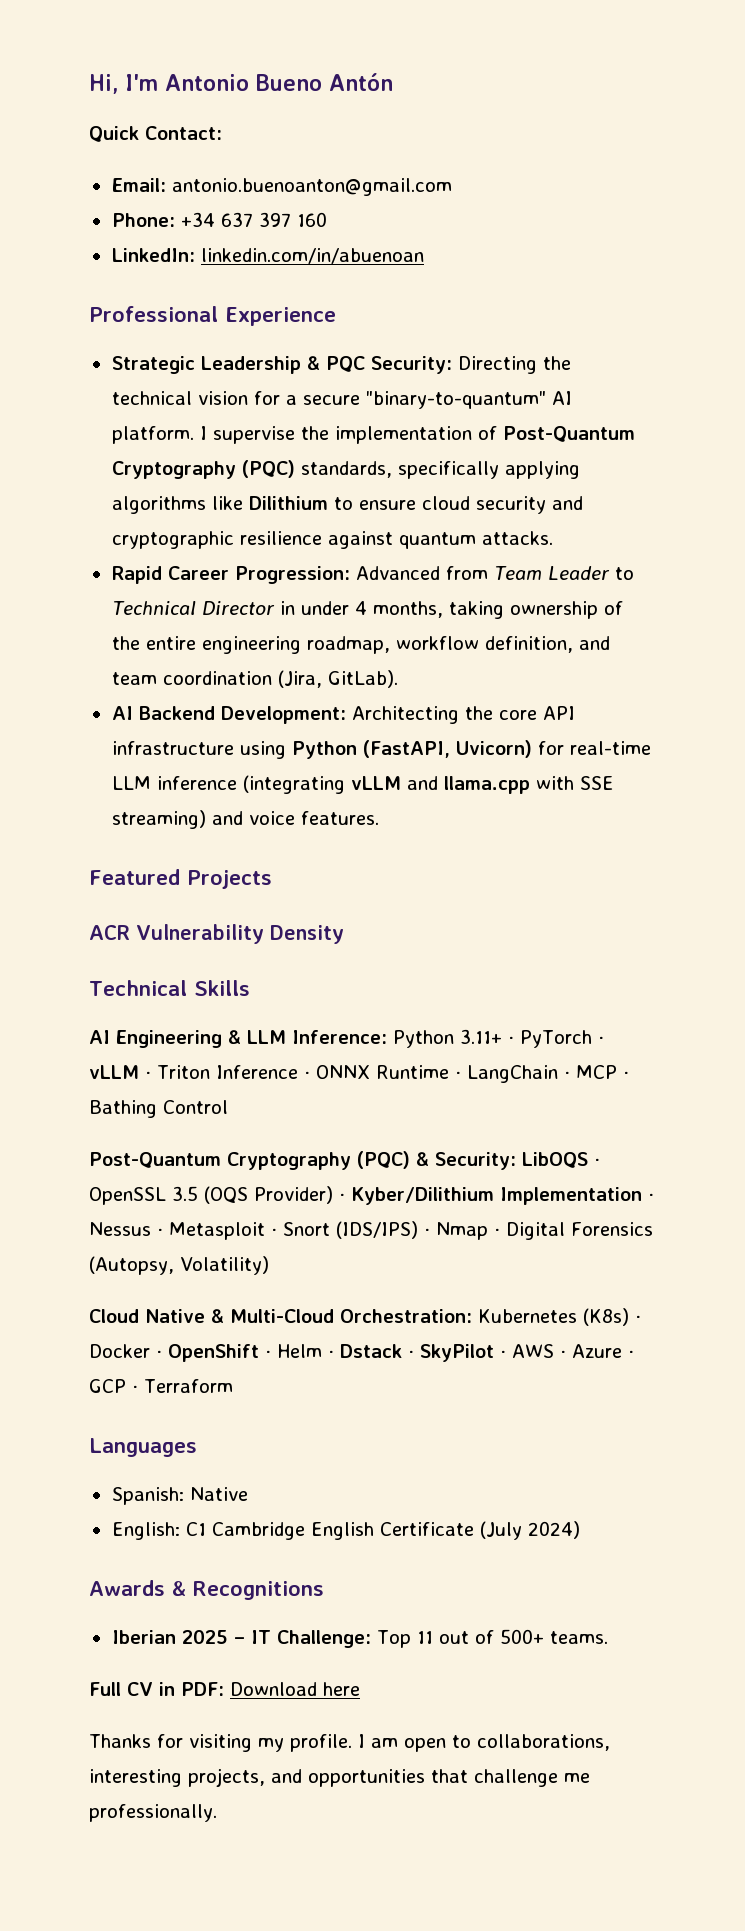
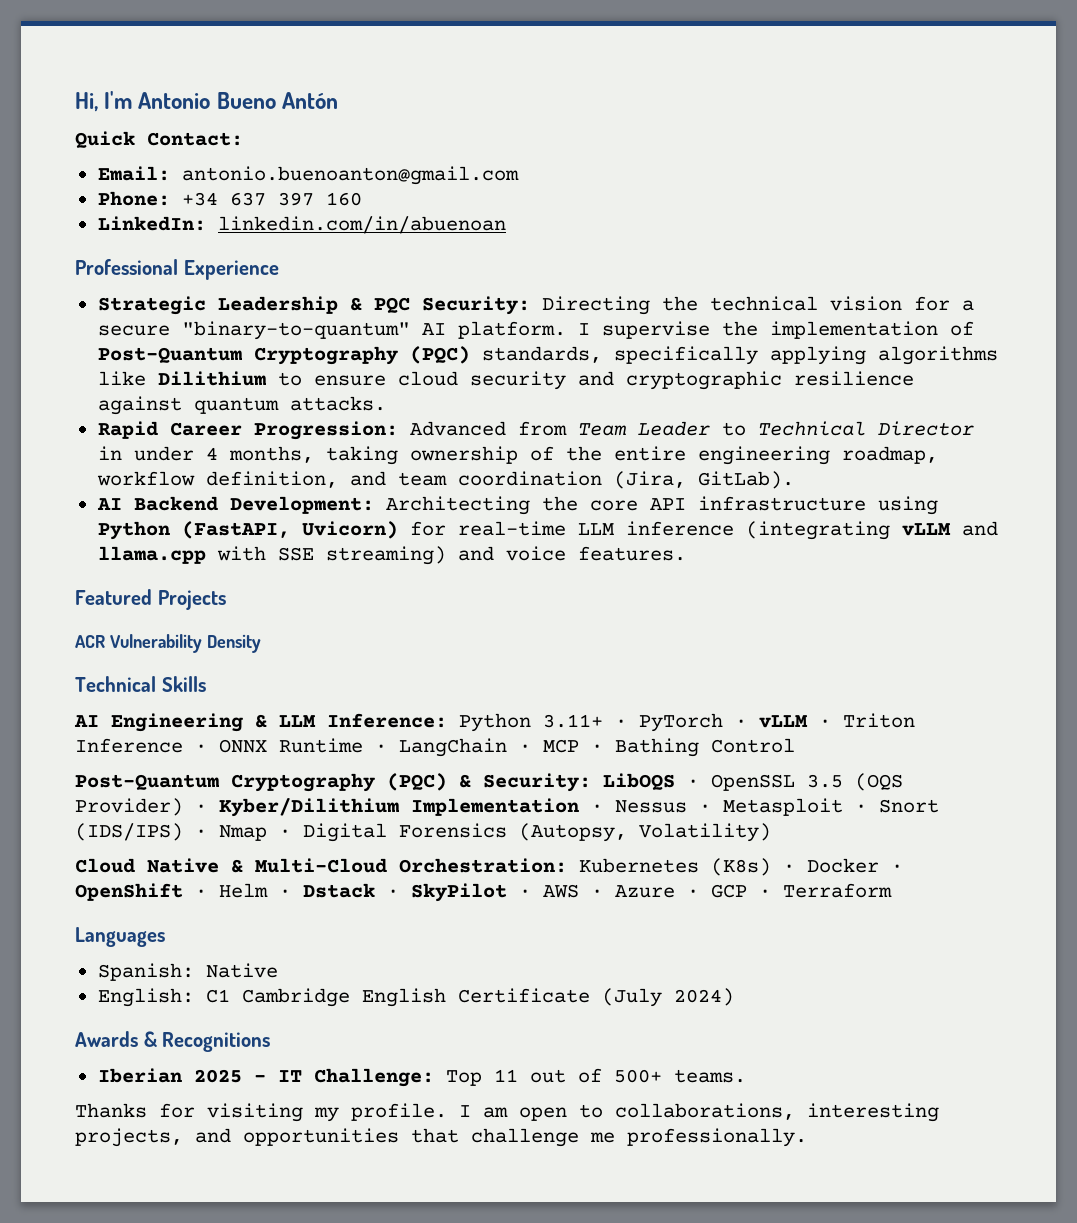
[89,1682,360,1696] // Full CV in PDF: Download here -> (746, 1076) none

